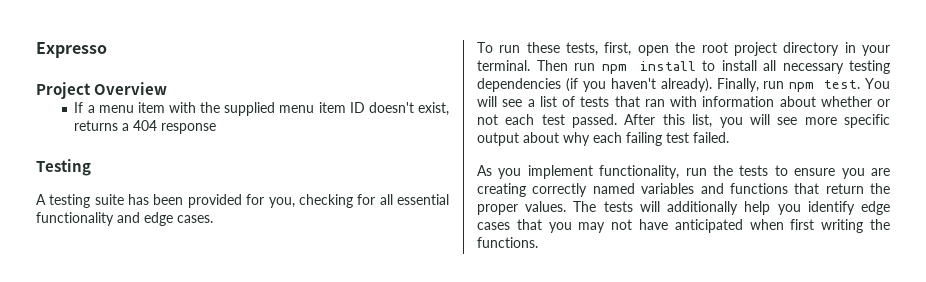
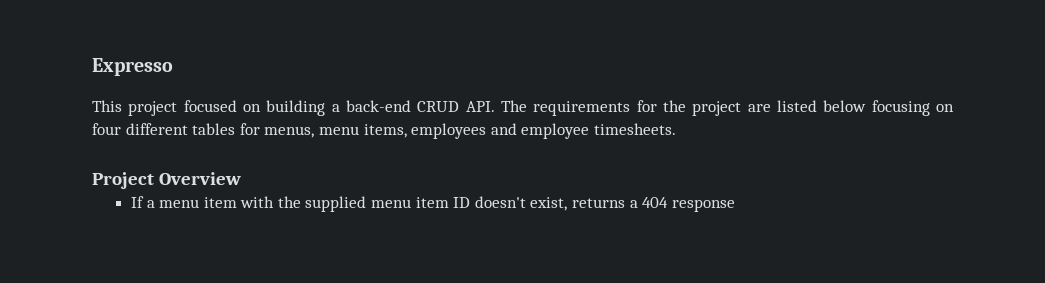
(107, 50) none -> [92,100,955,116] [92,123,676,139] // This project focused on building a back-end CRUD API. The requirements for the project are listed below focusing on four different tables for menus, menu items, employees and employee timesheets.
[36,159,91,176] [36,194,450,208] [36,212,213,226] [477,42,890,56] [477,60,890,74] [477,78,890,92] [477,96,890,107] [477,114,890,128] [477,132,729,146] [477,165,890,179] [477,183,890,197] [477,201,890,215] [477,219,890,233] [477,237,538,248] // Testing // A testing suite has been provided for you, checking for all essential functionality and edge cases. // To run these tests, first, open the root project directory in your terminal. Then run npm install to install all necessary testing dependencies (if you haven't already). Finally, run npm test. You will see a list of tests that ran with information about whether or not each test passed. After this list, you will see more specific output about why each failing test failed. // As you implement functionality, run the tests to ensure you are creating correctly named variables and functions that return the proper values. The tests will additionally help you identify edge cases that you may not have anticipated when first writing the functions. -> (735, 205) none

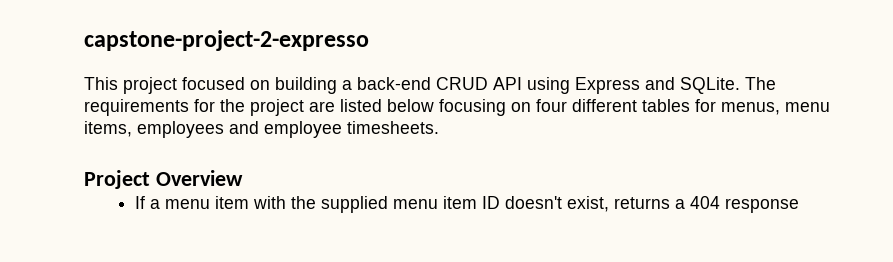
[92,58,173,76] Expresso -> [84,30,369,51] capstone-project-2-expresso
[465,101,495,112] API. -> [493,77,740,94] API using Express and SQLite.

